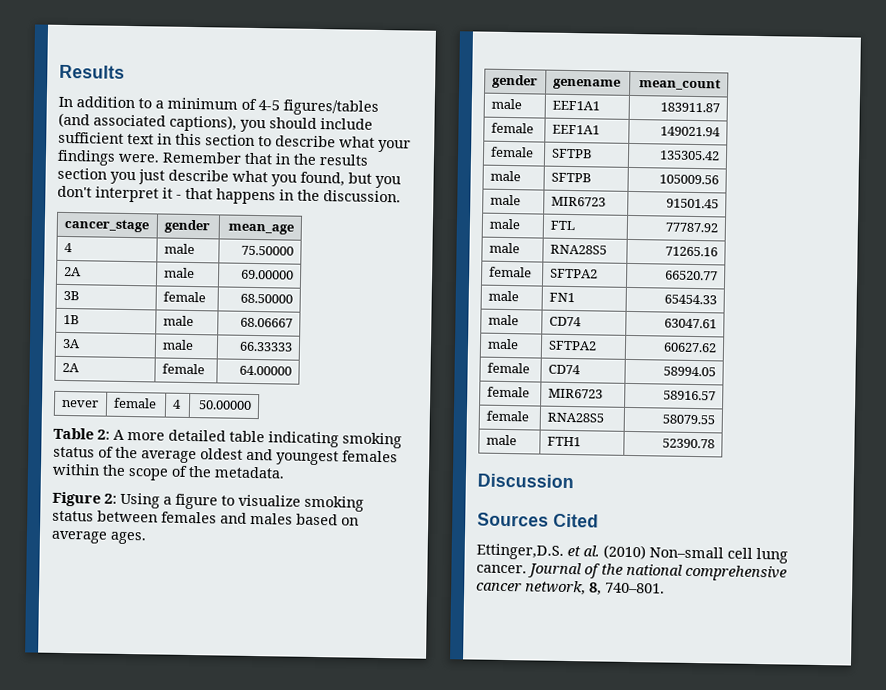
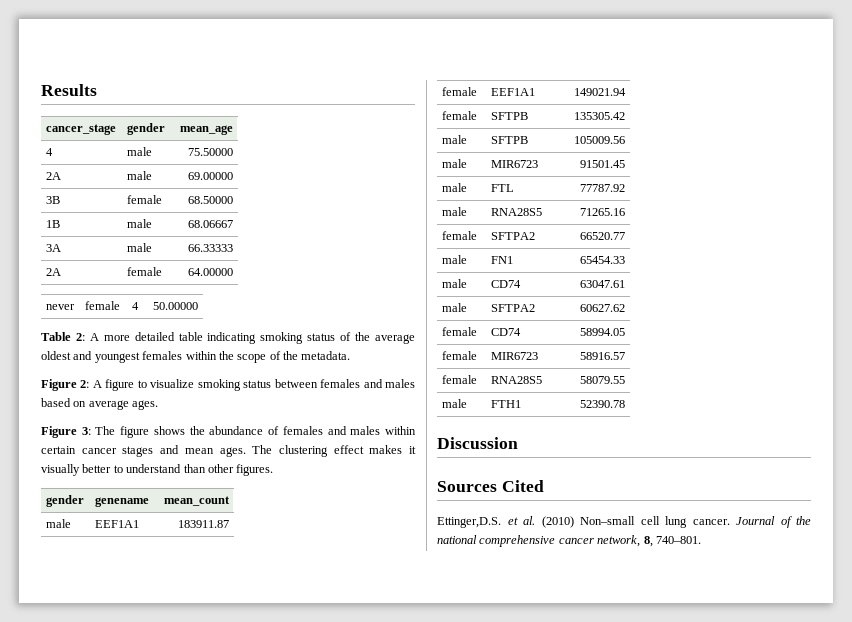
[58,96,379,116] [58,112,373,133] [58,131,411,153] [57,149,369,166] [57,167,401,189] [57,185,401,205] // In addition to a minimum of 4-5 figures/tables (and associated captions), you should include sufficient text in this section to describe what your findings were. Remember that in the results section you just describe what you found, but you don't interpret it - that happens in the discussion. -> (97, 90) none
[120,492,172,509] Using a -> [92,380,102,388] A
(146, 538) none -> [41,426,417,438] [41,445,416,457] [41,464,274,476] // Figure 3: The figure shows the abundance of females and males within certain cancer stages and mean ages. The clustering effect makes it visually better to understand than other figures.

